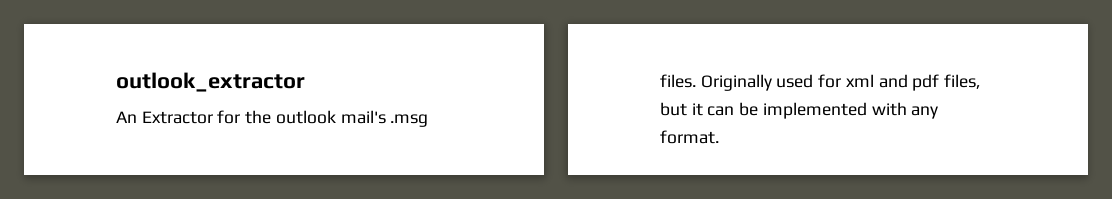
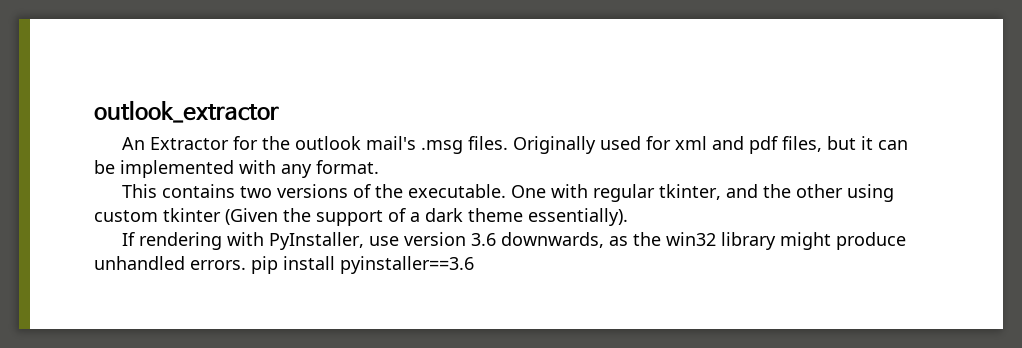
(719, 137) none -> [122,184,895,202] [94,208,628,226] [122,232,907,250] [94,256,474,274] // This contains two versions of the executable. One with regular tkinter, and the other using custom tkinter (Given the support of a dark theme essentially). // If rendering with PyInstaller, use version 3.6 downwards, as the win32 library might produce unhandled errors. pip install pyinstaller==3.6

